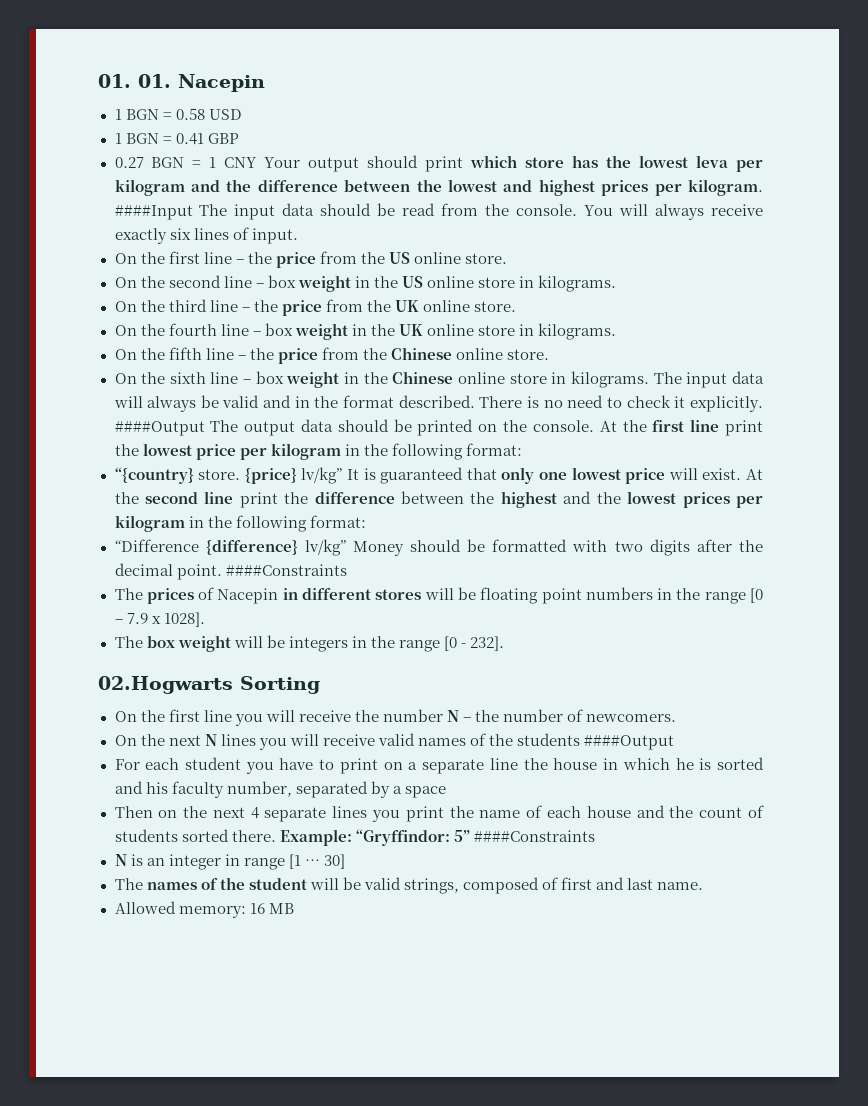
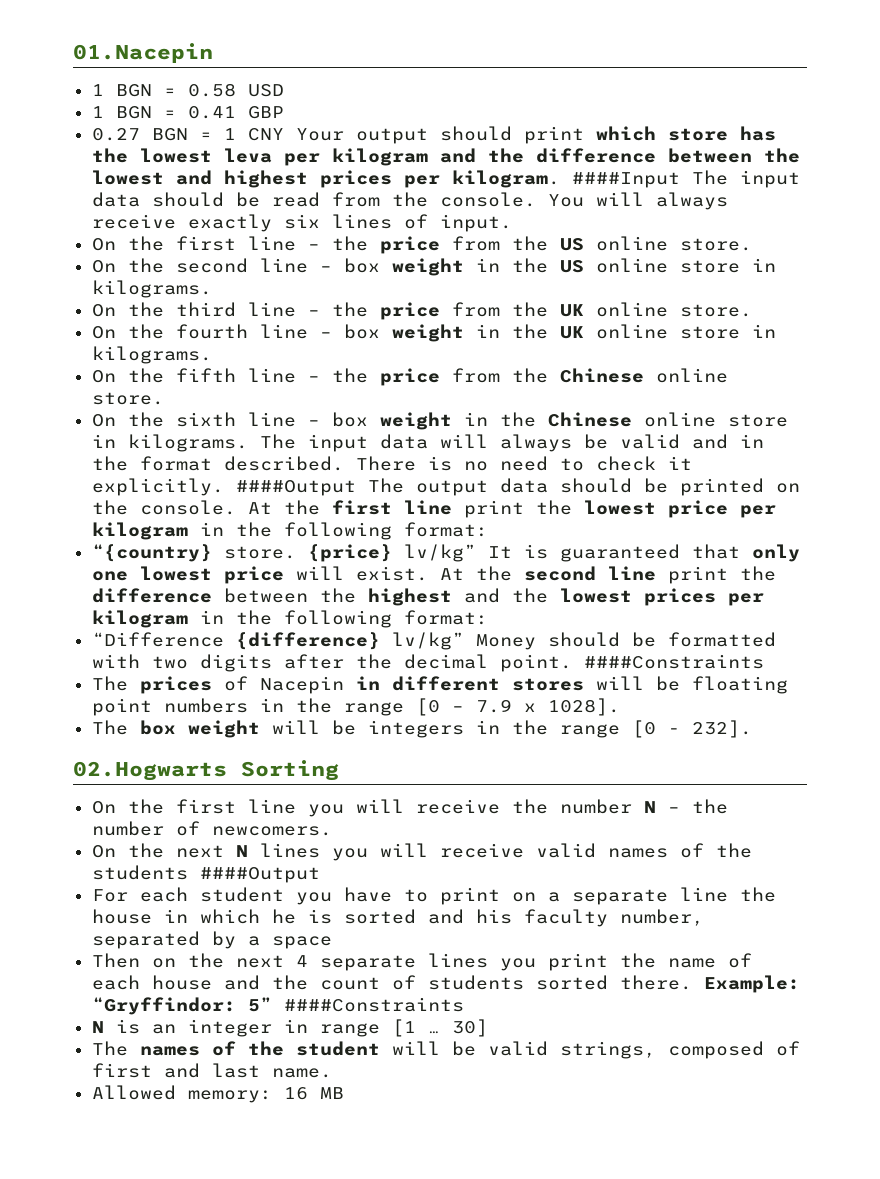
[98,74,265,92] 01. 01. Nacepin -> [73,43,213,63] 01.Nacepin

